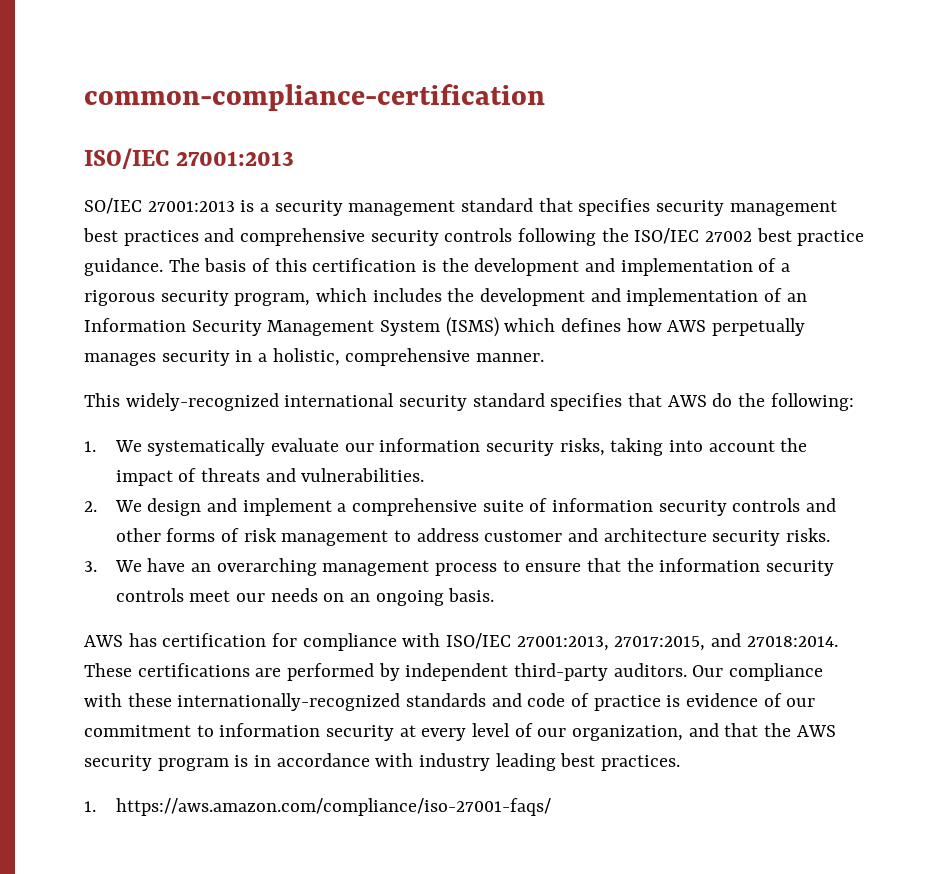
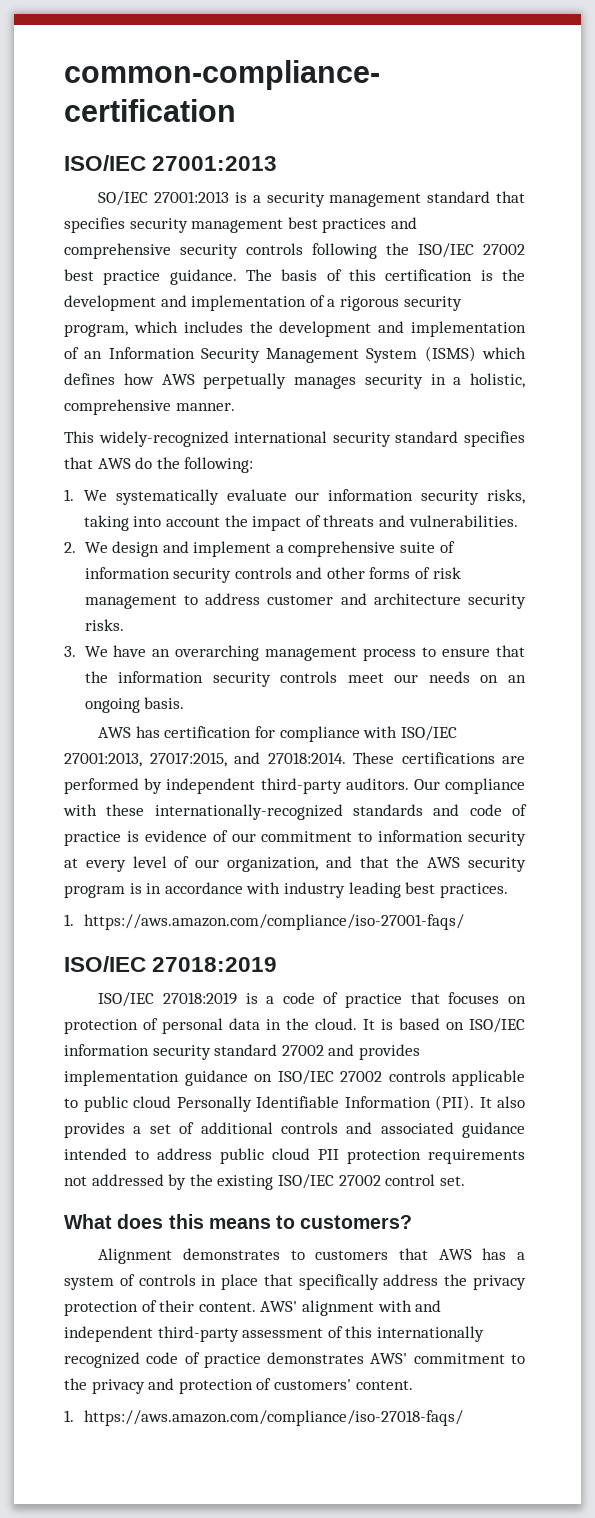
(551, 807) none -> [64,956,278,972] [98,992,526,1008] [64,1018,525,1034] [64,1044,420,1060] [64,1070,525,1086] [64,1095,525,1112] [64,1122,525,1138] [64,1148,525,1164] [64,1174,465,1190] [64,1214,413,1229] [98,1248,525,1264] [64,1274,526,1290] [64,1300,442,1316] [64,1326,484,1342] [64,1352,525,1368] [64,1378,413,1394] [64,1410,463,1426] // ISO/IEC 27018:2019 // ISO/IEC 27018:2019 is a code of practice that focuses on protection of personal data in the cloud. It is based on ISO/IEC information security standard 27002 and provides implementation guidance on ISO/IEC 27002 controls applicable to public cloud Personally Identifiable Information (PII). It also provides a set of additional controls and associated guidance intended to address public cloud PII protection requirements not addressed by the existing ISO/IEC 27002 control set. // What does this means to customers? // Alignment demonstrates to customers that AWS has a system of controls in place that specifically address the privacy protection of their content. AWS' alignment with and independent third-party assessment of this internationally recognized code of practice demonstrates AWS' commitment to the privacy and protection of customers' content. // 1. https://aws.amazon.com/compliance/iso-27018-faqs/

